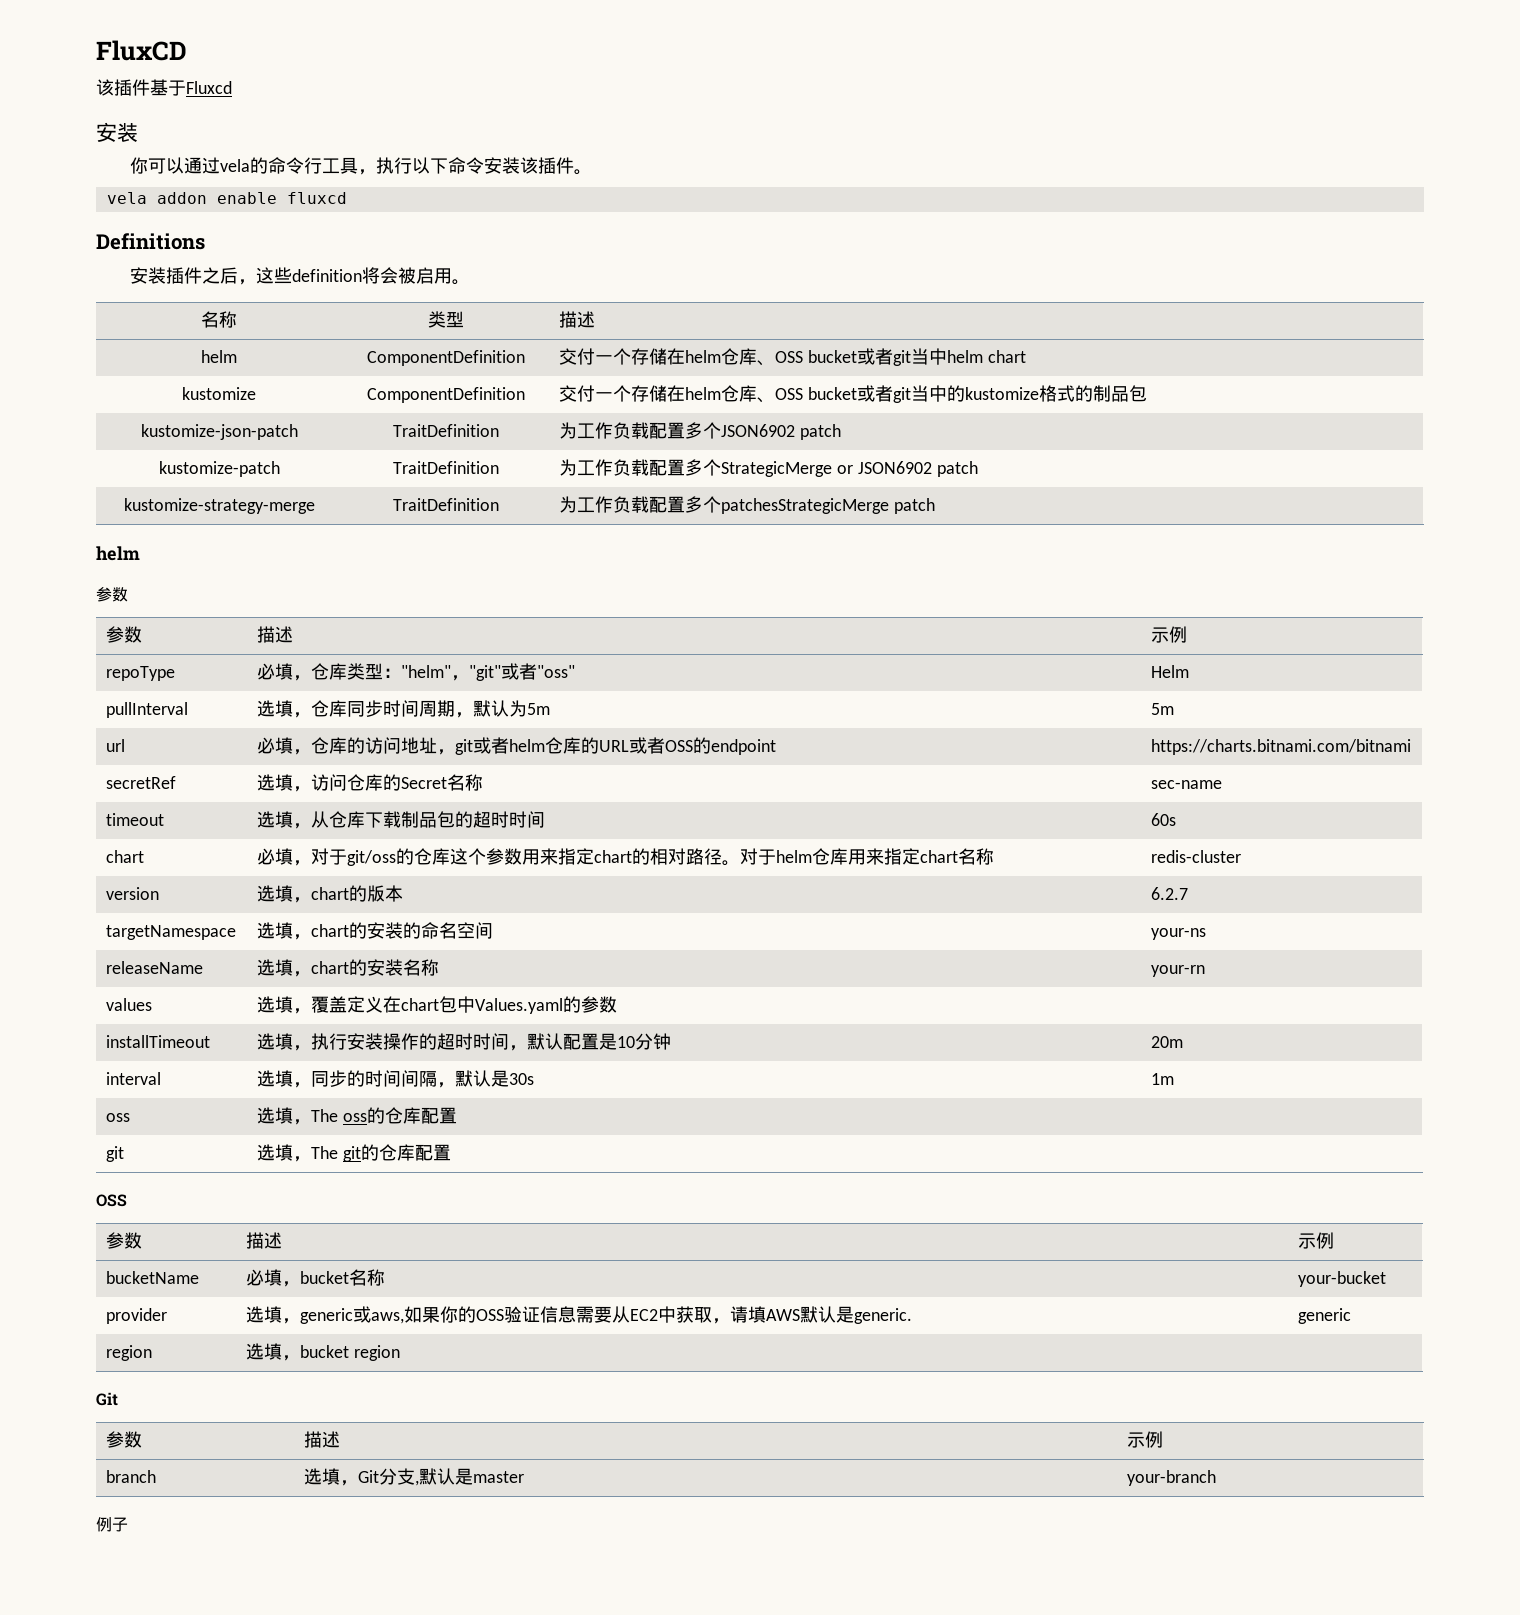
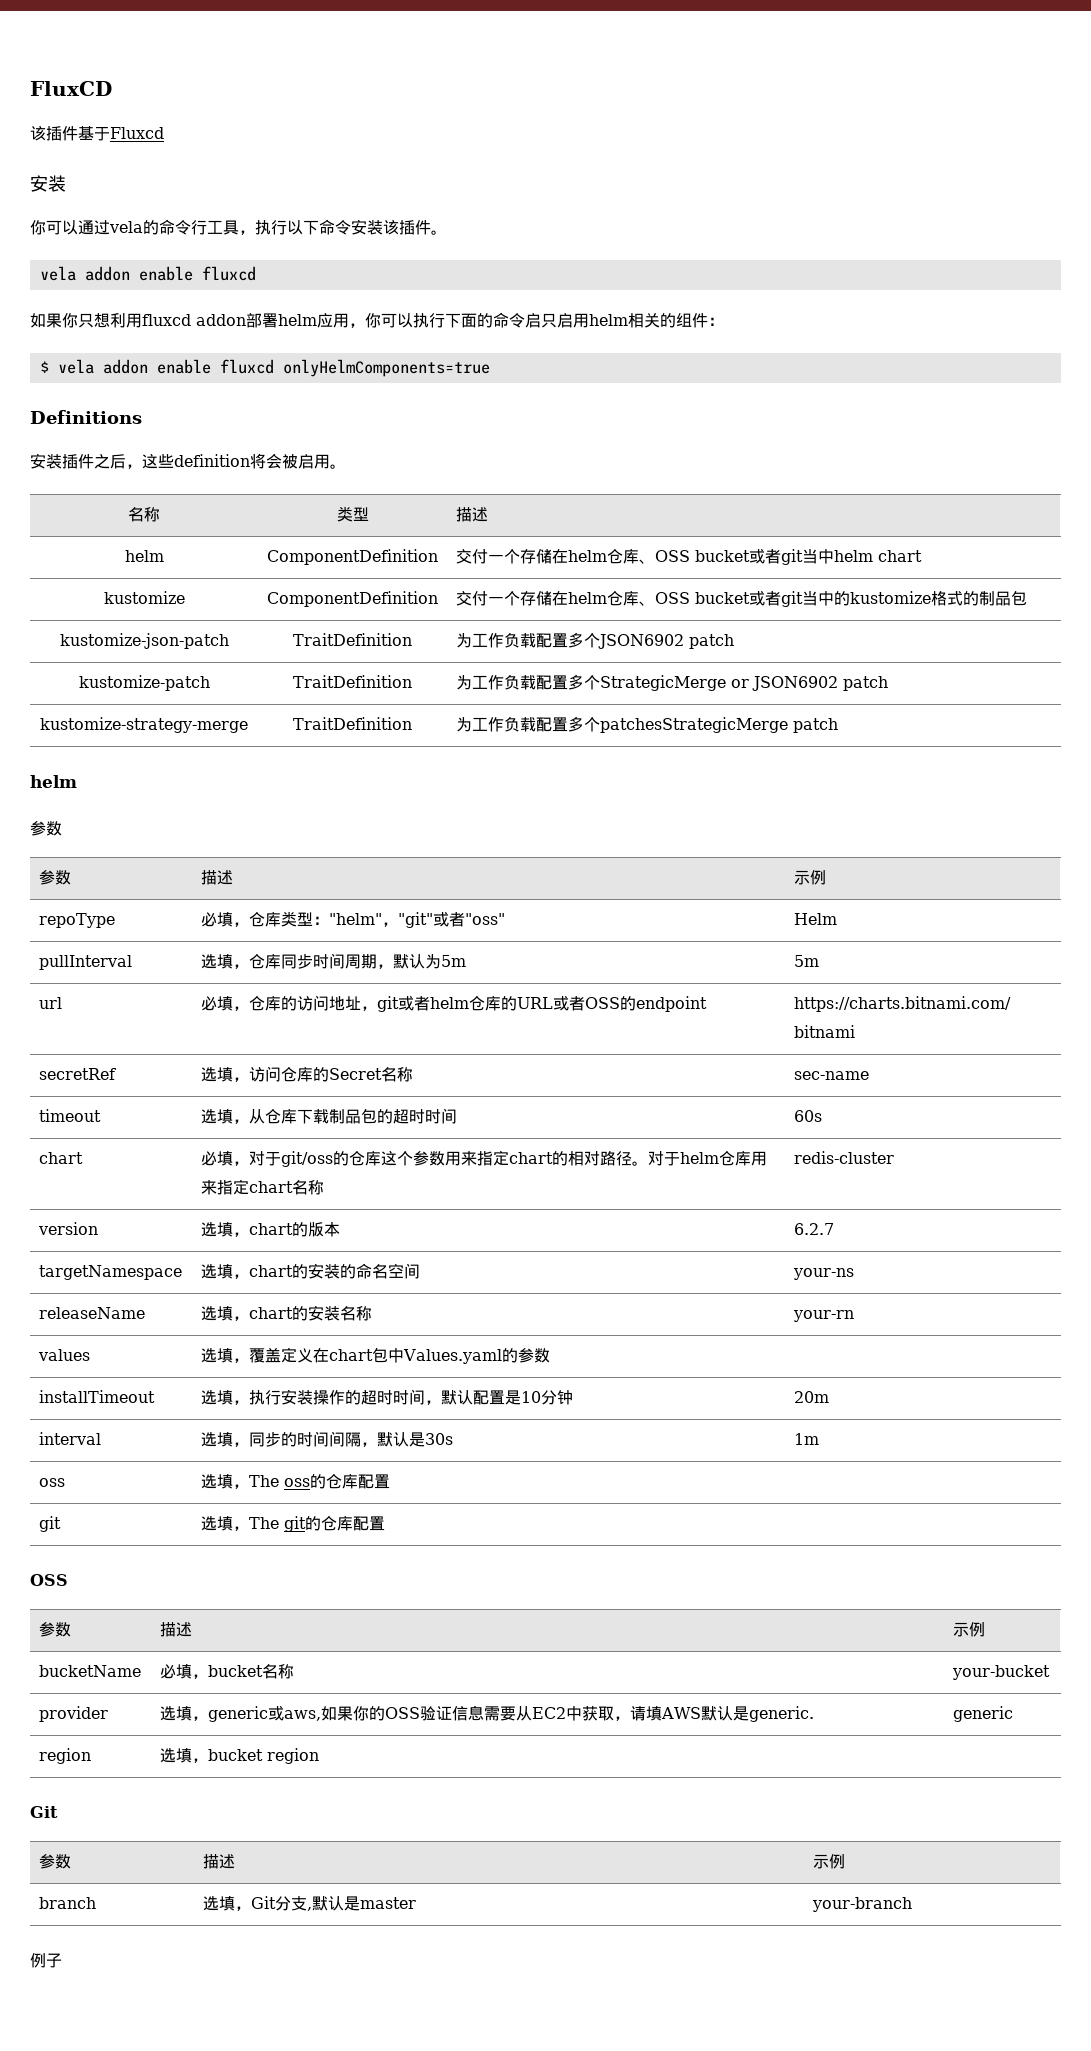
(347, 198) none -> [30,312,724,328] [39,359,490,377] // 如果你只想利用fluxcd addon部署helm应用，你可以执行下面的命令启只启用helm相关的组件： // $ vela addon enable fluxcd onlyHelmComponents=true

